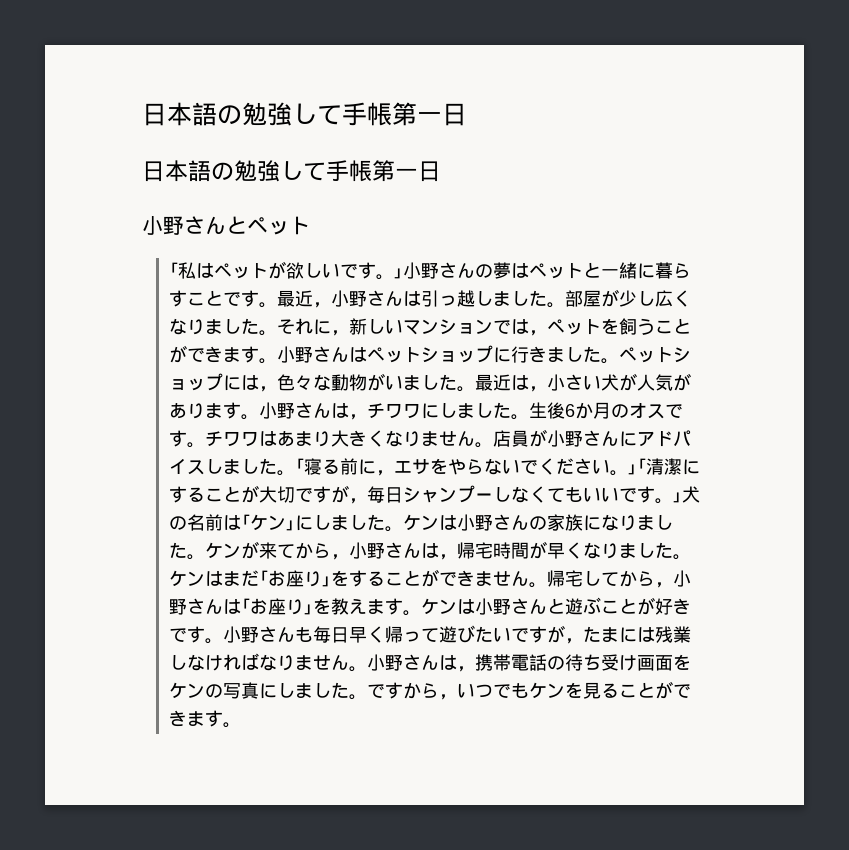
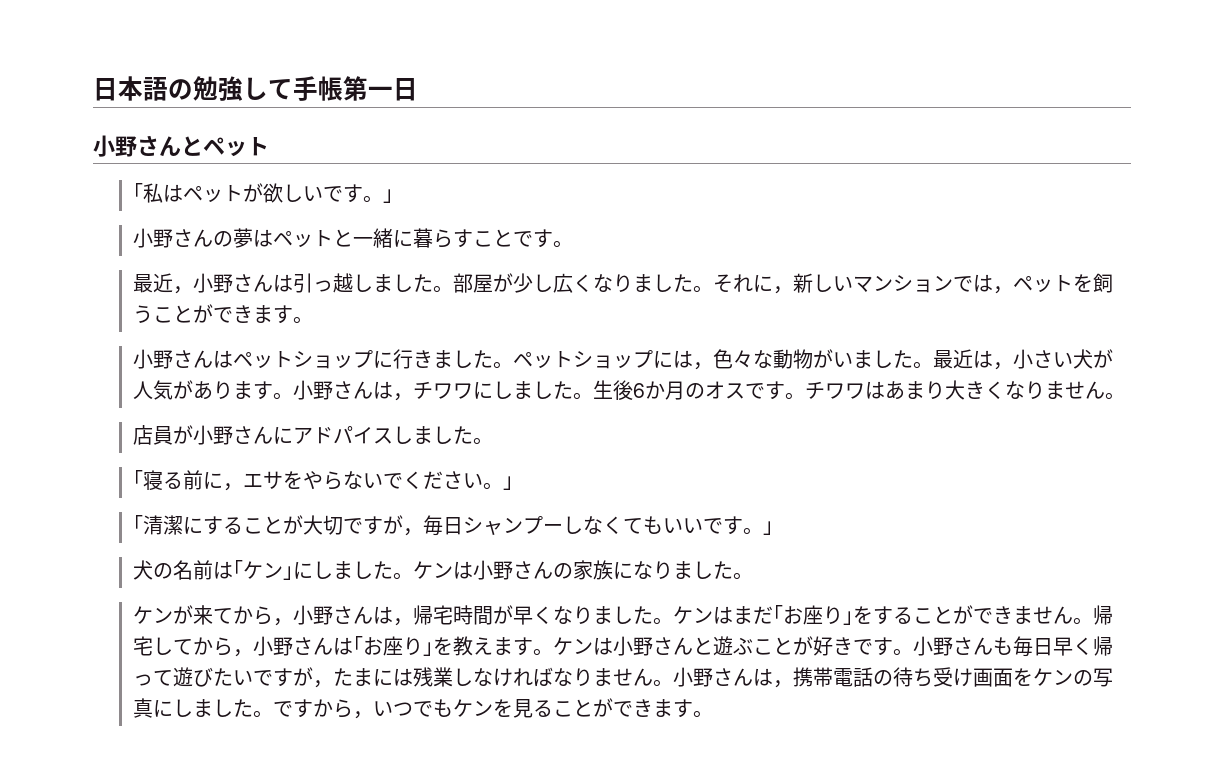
[142,102,467,126] [142,160,441,182] 日本語の勉強して手帳第一日 // 日本語の勉強して手帳第一日 -> [93,76,418,101] 日本語の勉強して手帳第一日
(403, 273) none -> (393, 196) //
(277, 305) none -> (573, 244) //
(277, 361) none -> (313, 320) //
(493, 445) none -> (1125, 396) //
(295, 473) none -> (493, 441) //
(637, 469) none -> (513, 483) //
(682, 497) none -> (773, 528) //
(205, 557) none -> (753, 576) //

